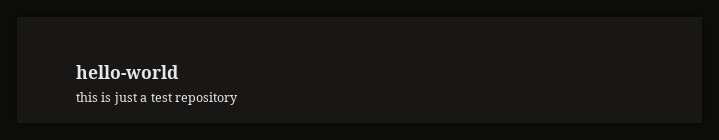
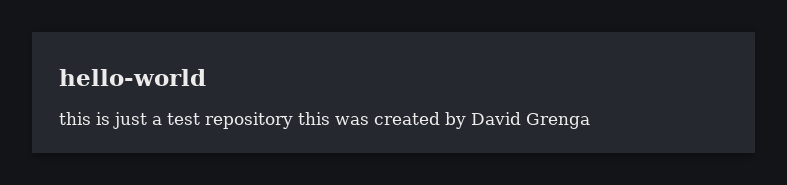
(238, 98) none -> [298,112,590,129] this was created by David Grenga

